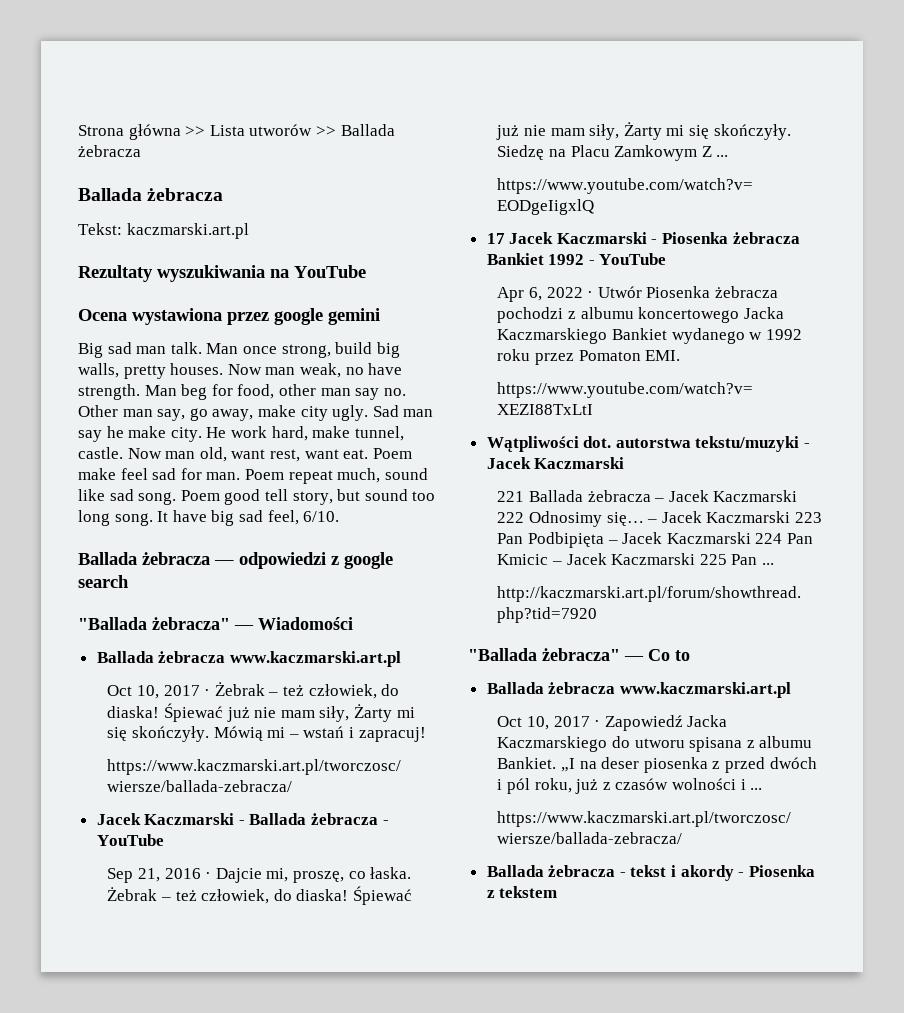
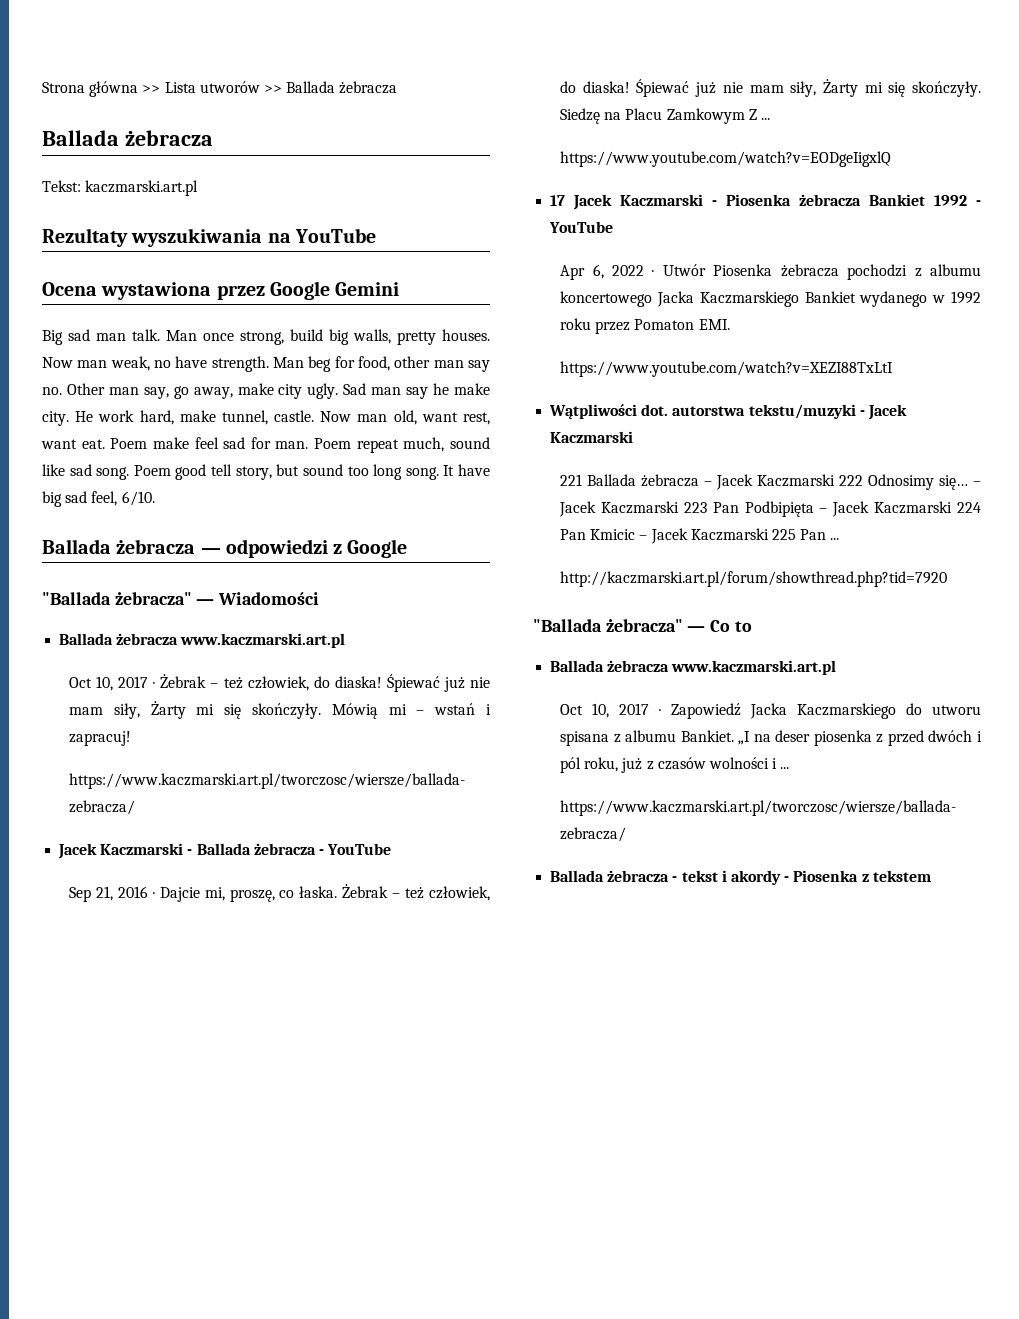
[274,308,380,325] google gemini -> [269,281,400,300] Google Gemini
[344,552,393,569] [78,575,129,588] google search -> [347,539,408,558] Google

